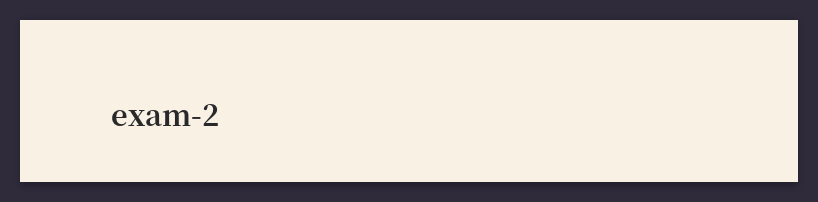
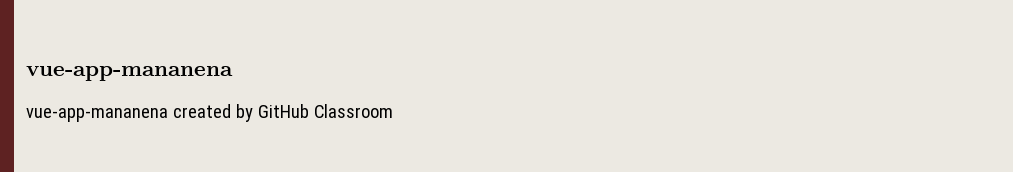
[111,104,219,126] exam-2 -> [26,66,233,81] [26,104,393,122] vue-app-mananena // vue-app-mananena created by GitHub Classroom

